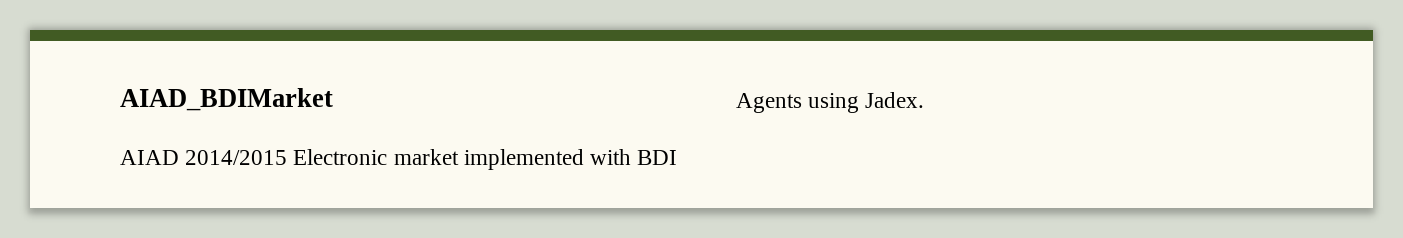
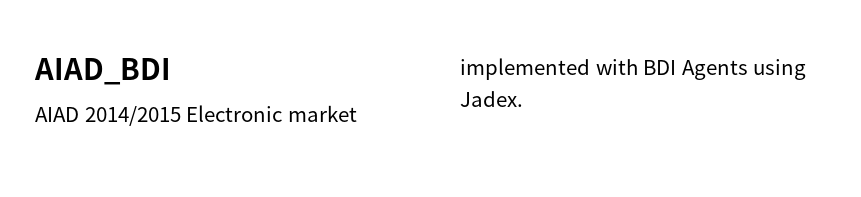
[120,88,333,111] AIAD_BDIMarket -> [34,58,171,85] AIAD_BDI

